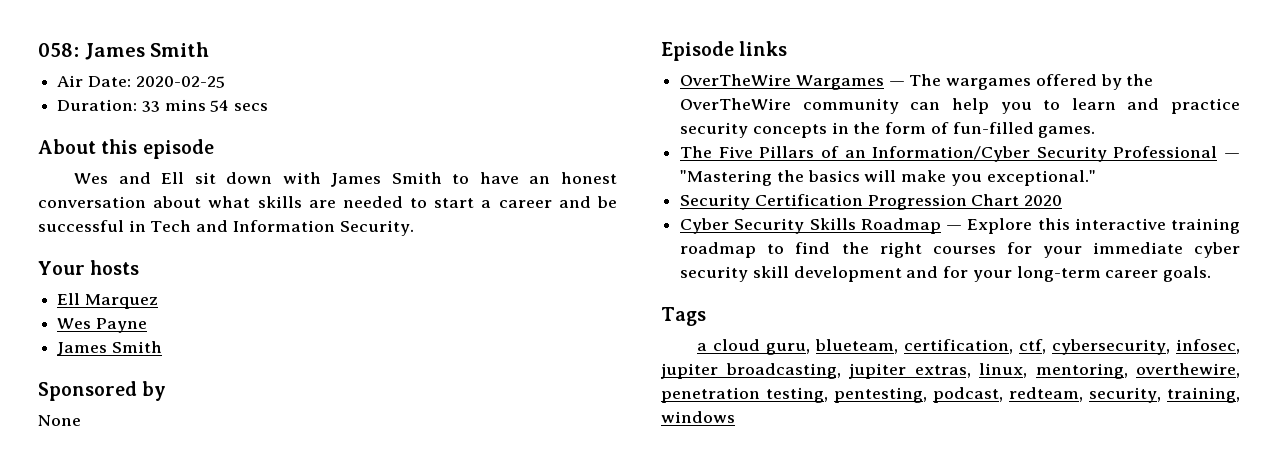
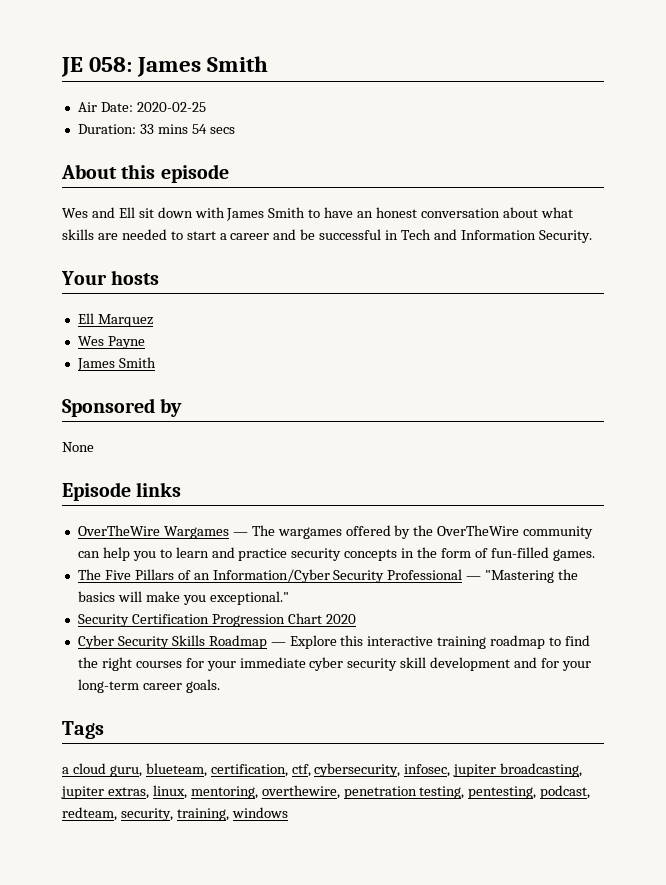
(38, 50) none -> [61,57,83,77] JE

